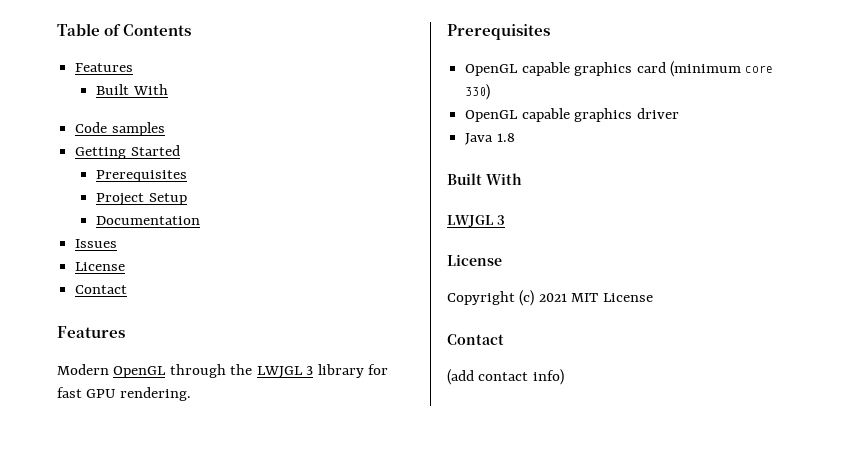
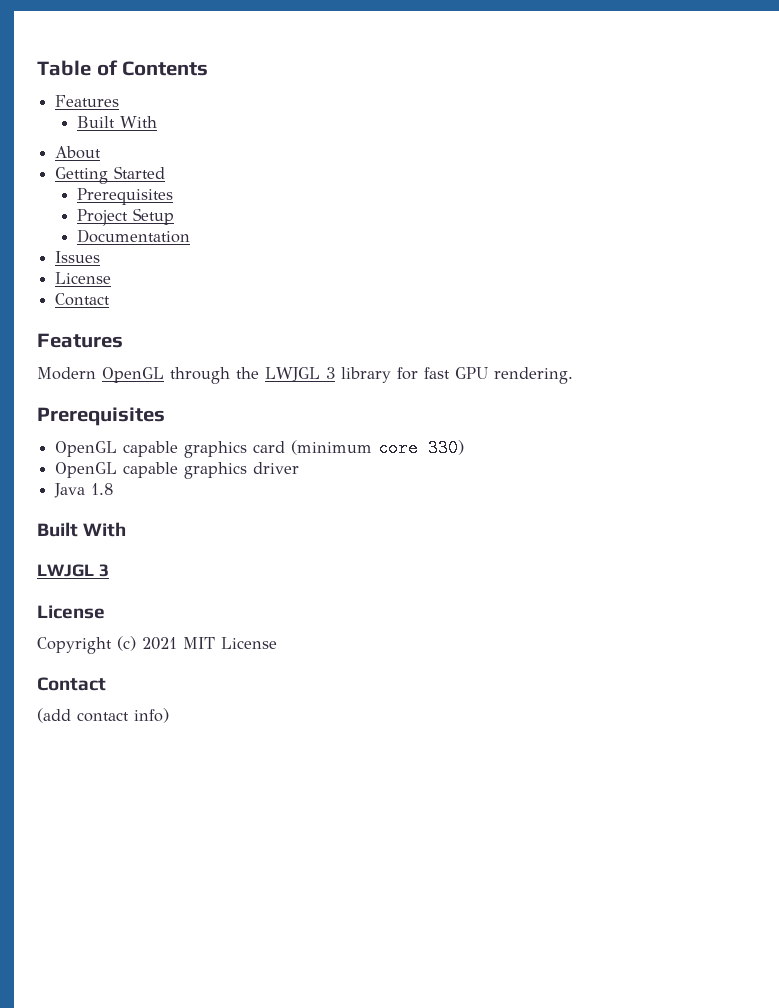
[75,122,165,136] Code samples -> [55,146,102,159] About

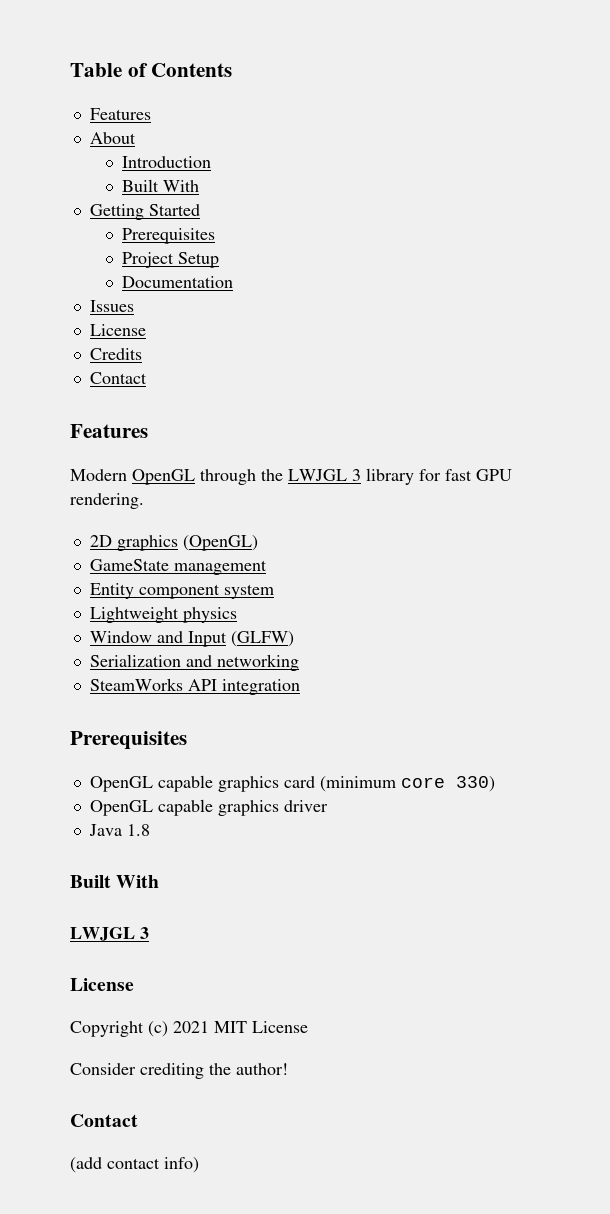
[77,116,158,128] [55,146,102,159] // Built With // About -> [89,132,136,144] [122,156,212,168] [122,179,200,192] // About // Introduction // Built With
(112, 278) none -> [89,348,142,360] // Credits
(573, 375) none -> [89,535,258,551] [89,559,267,575] [89,583,274,599] [89,607,237,623] [89,631,294,647] [89,654,299,671] [89,678,300,695] // 2D graphics (OpenGL) // GameState management // Entity component system // Lightweight physics // Window and Input (GLFW) // Serialization and networking // SteamWorks API integration
(277, 643) none -> [70,1063,288,1079] // Consider crediting the author!

